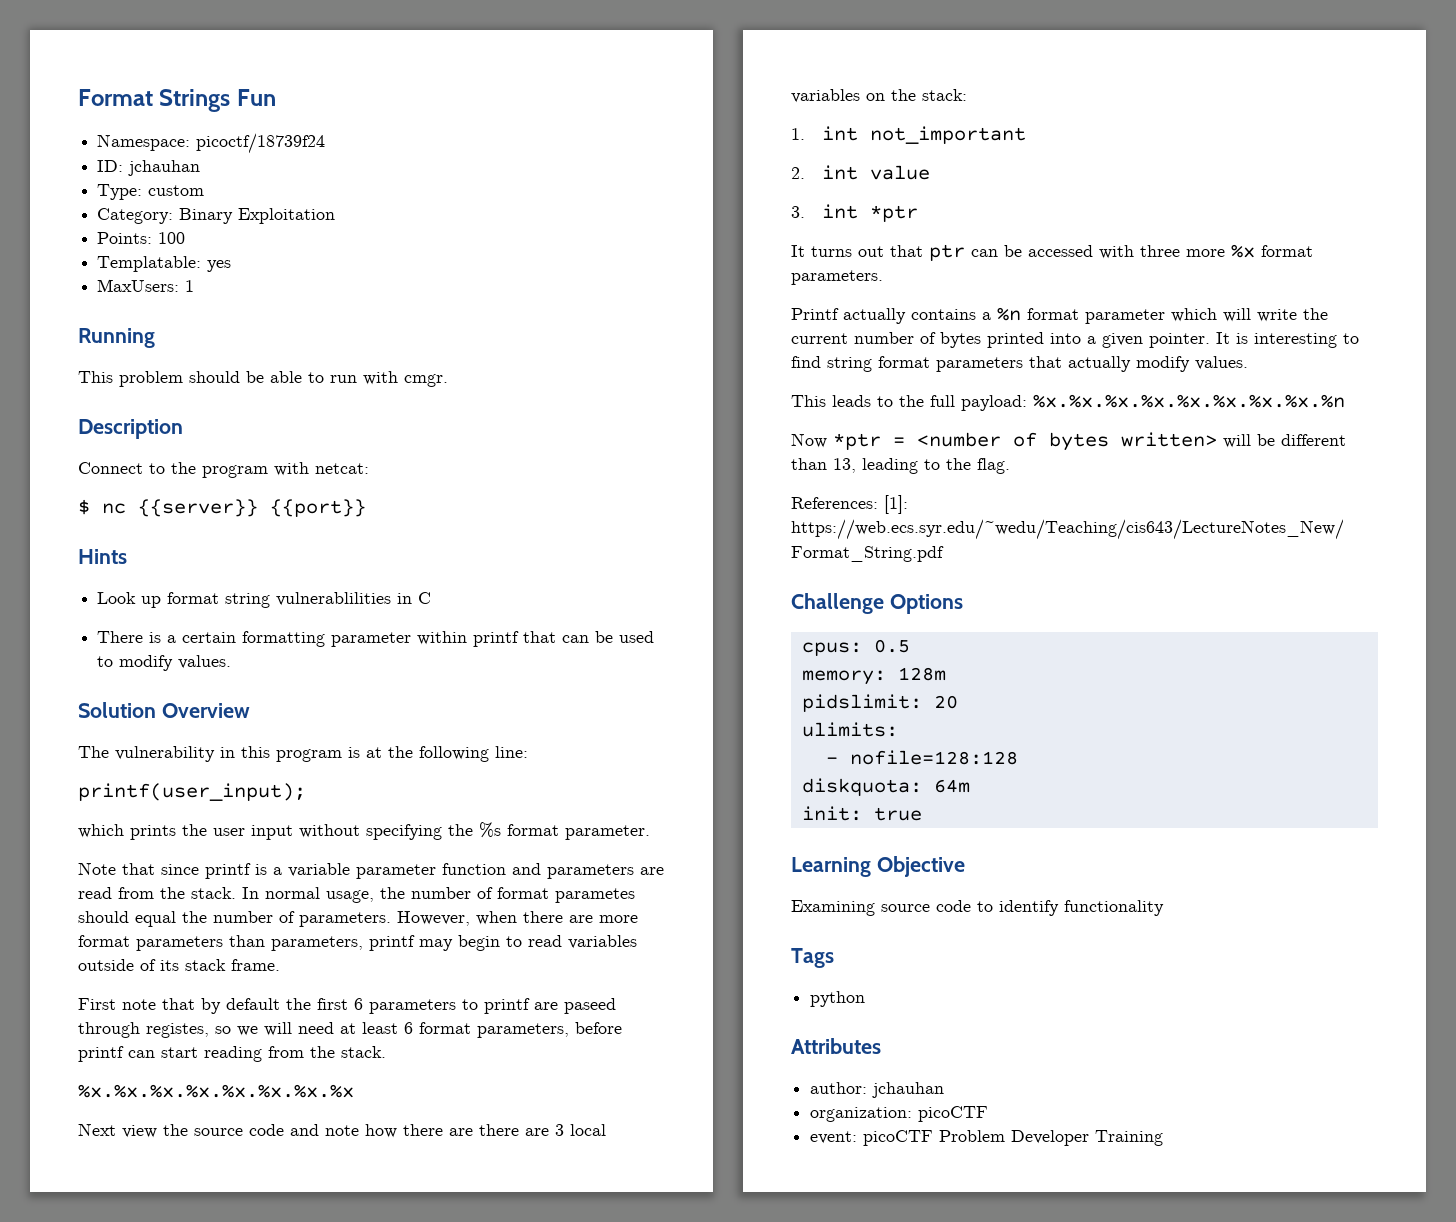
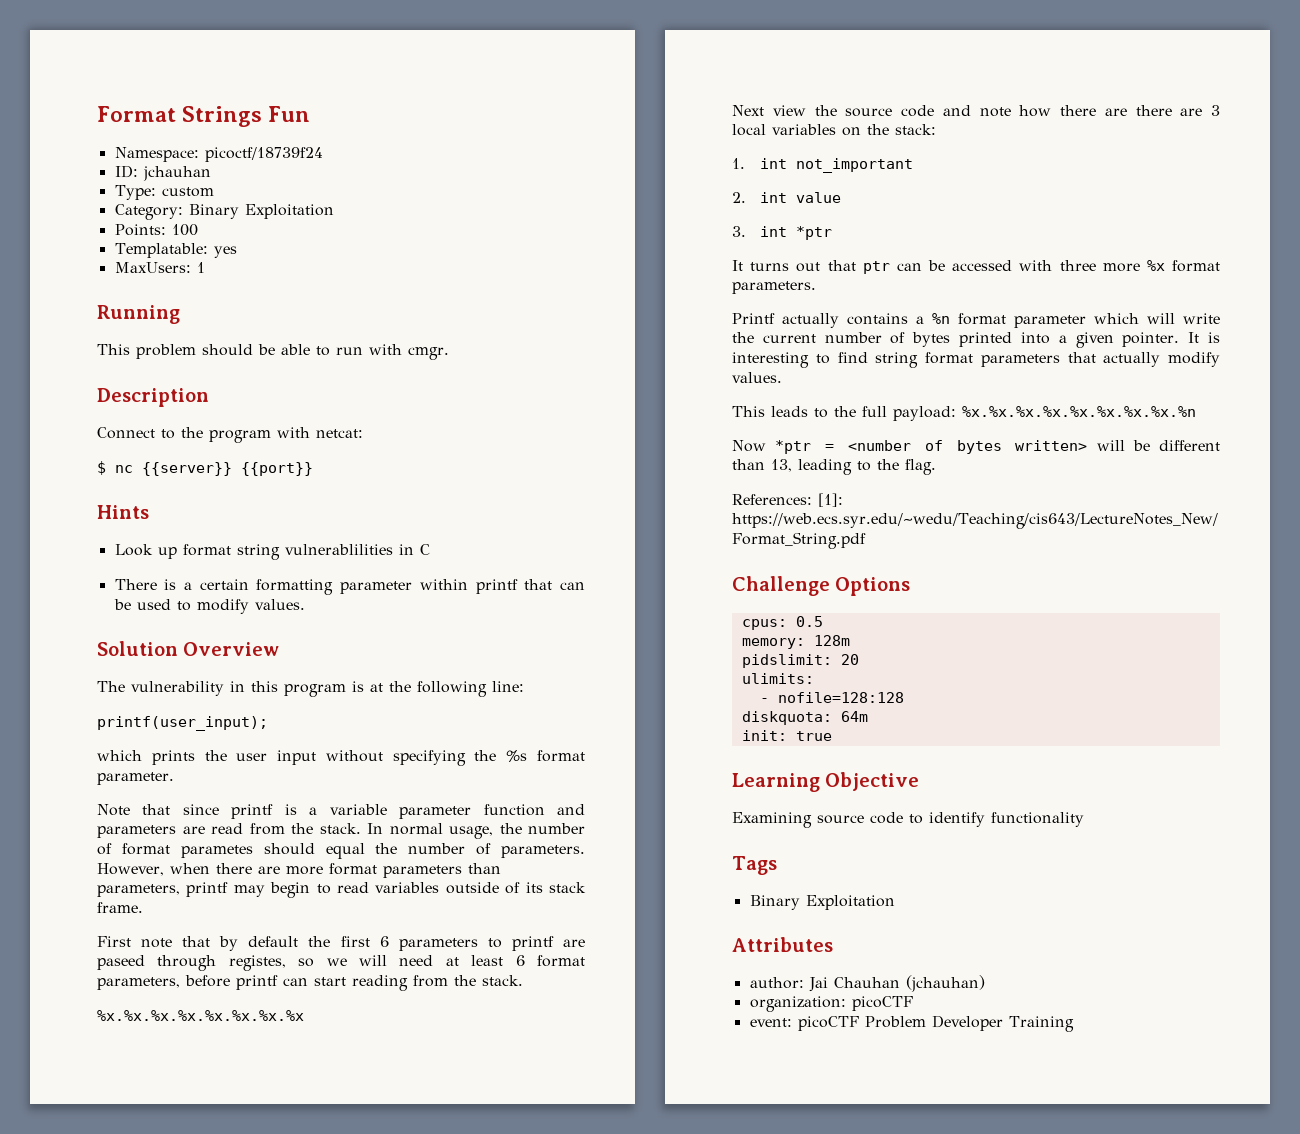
[810,991,866,1007] python -> [749,895,895,910] Binary Exploitation
[872,1082,945,1098] jchauhan -> [808,975,985,992] Jai Chauhan (jchauhan)

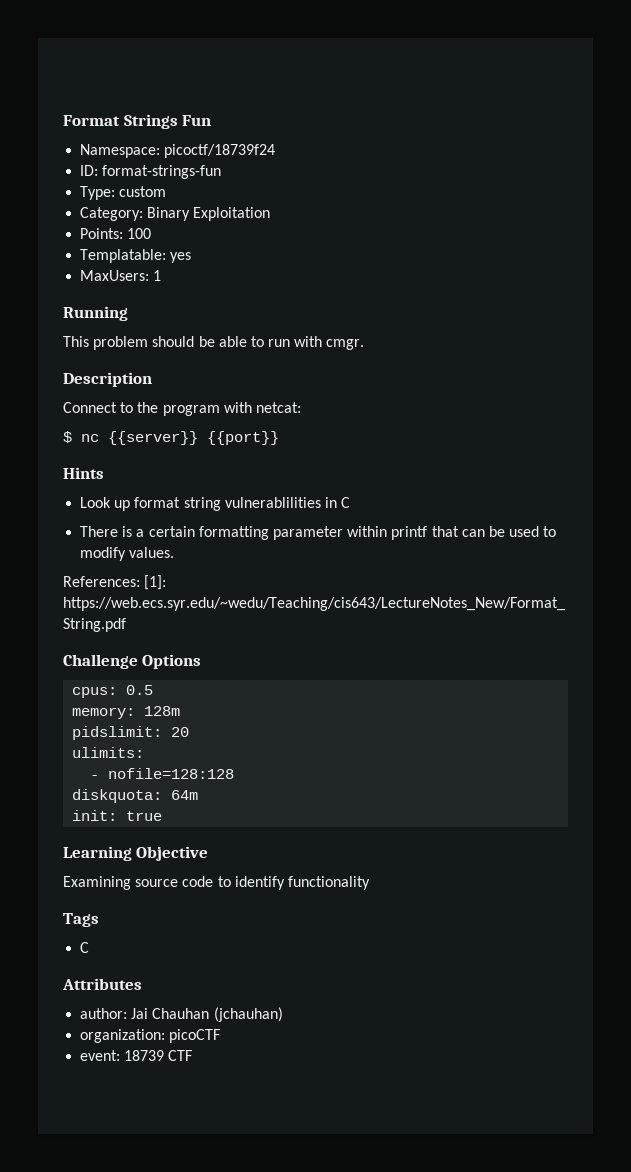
[142,166,211,181] jchauhan -> [102,165,222,179] format-strings-fun
[97,641,280,656] [97,681,524,697] [97,716,268,731] [97,750,585,766] [97,772,174,785] [97,804,586,819] [97,823,585,839] [97,843,585,859] [97,863,501,878] [97,882,586,898] [97,902,143,913] [97,936,585,951] [97,955,585,971] [97,975,523,991] [97,1010,304,1021] [732,105,1220,117] [732,124,936,136] [732,158,913,173] [732,192,841,203] [732,226,832,240] [732,260,1220,274] [732,281,816,294] [732,313,1220,328] [732,332,1220,348] [732,352,1220,368] [732,372,782,383] [732,406,1196,421] [732,440,1220,454] [732,459,936,475] // Solution Overview // The vulnerability in this program is at the following line: // printf(user_input); // which prints the user input without specifying the %s format parameter. // Note that since printf is a variable parameter function and parameters are read from the stack. In normal usage, the number of format parametes should equal the number of parameters. However, when there are more format parameters than parameters, printf may begin to read variables outside of its stack frame. // First note that by default the first 6 parameters to printf are paseed through registes, so we will need at least 6 format parameters, before printf can start reading from the stack. // %x.%x.%x.%x.%x.%x.%x.%x // Next view the source code and note how there are there are 3 local variables on the stack: // 1. int not_important // 2. int value // 3. int *ptr // It turns out that ptr can be accessed with three more %x format parameters. // Printf actually contains a %n format parameter which will write the current number of bytes printed into a given pointer. It is interesting to find string format parameters that actually modify values. // This leads to the full payload: %x.%x.%x.%x.%x.%x.%x.%x.%n // Now *ptr = <number of bytes written> will be different than 13, leading to the flag. -> (175, 552) none
[749,895,895,910] Binary Exploitation -> [80,942,90,953] C
[797,1015,1074,1032] picoCTF Problem Developer Training -> [124,1050,193,1061] 18739 CTF

